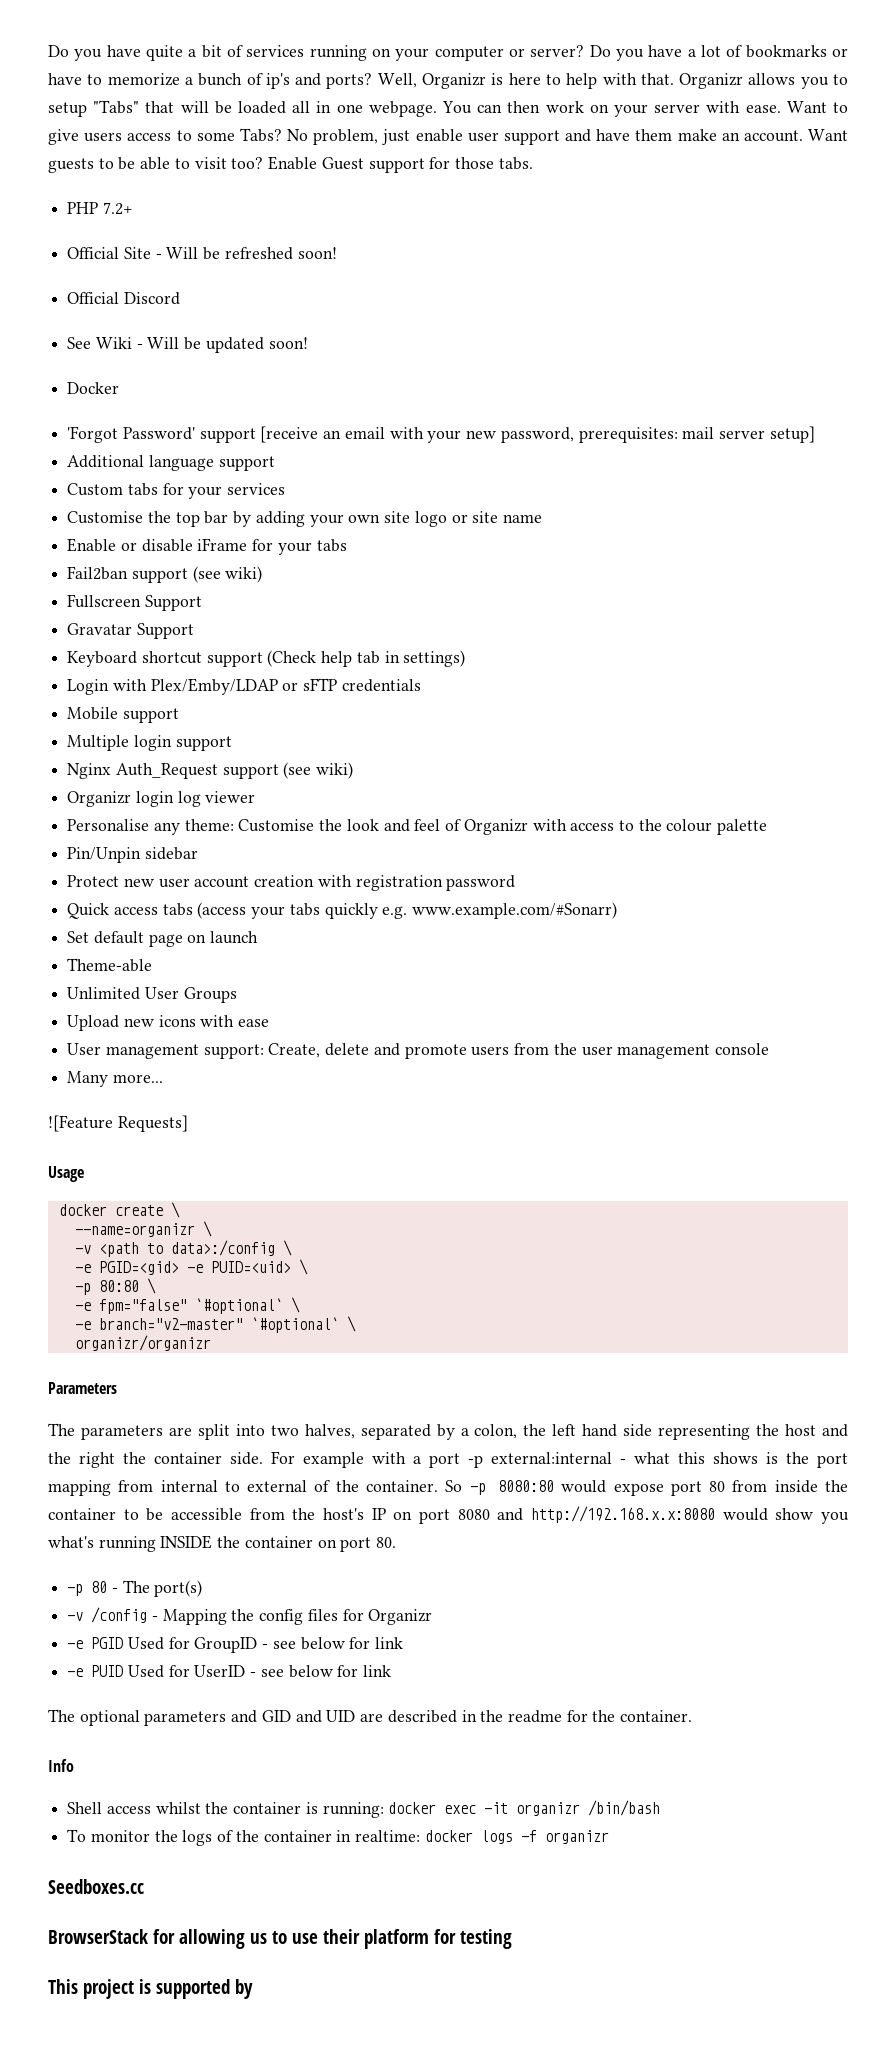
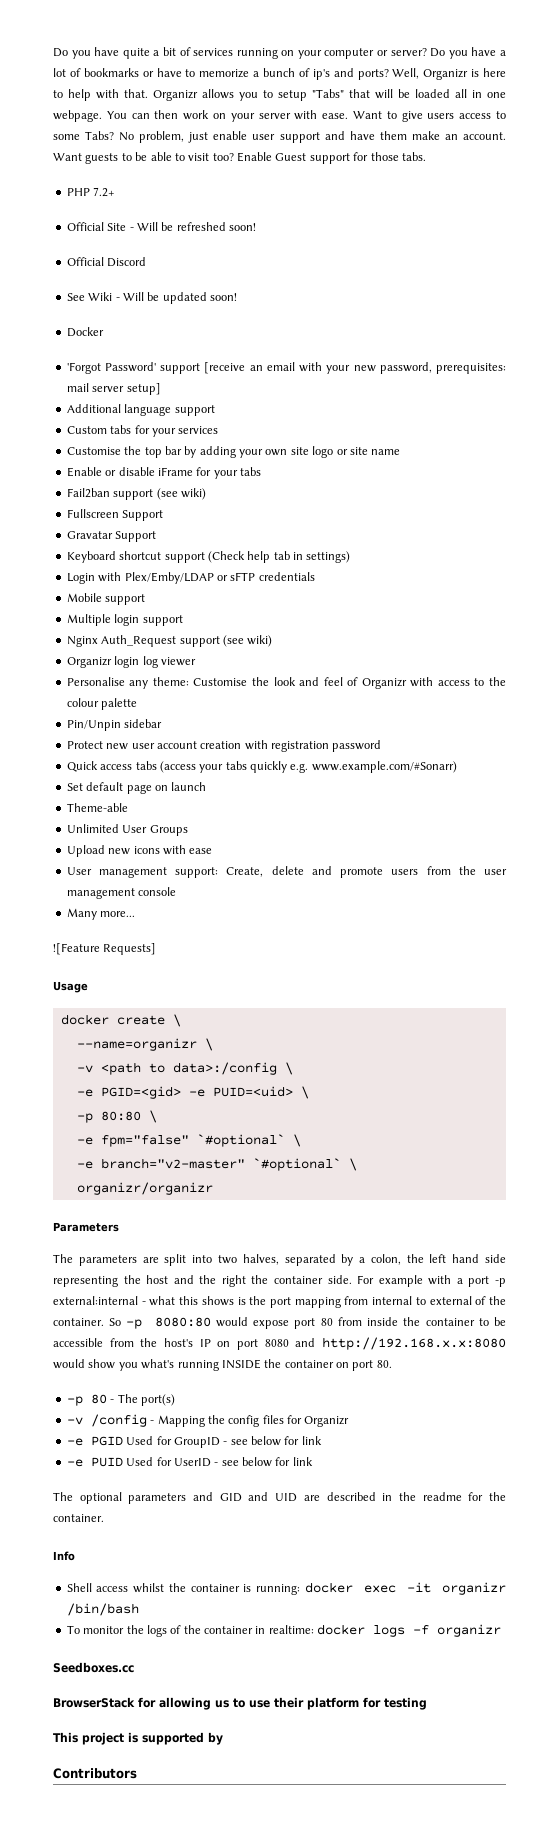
(253, 1989) none -> [53,1768,137,1779] // Contributors

